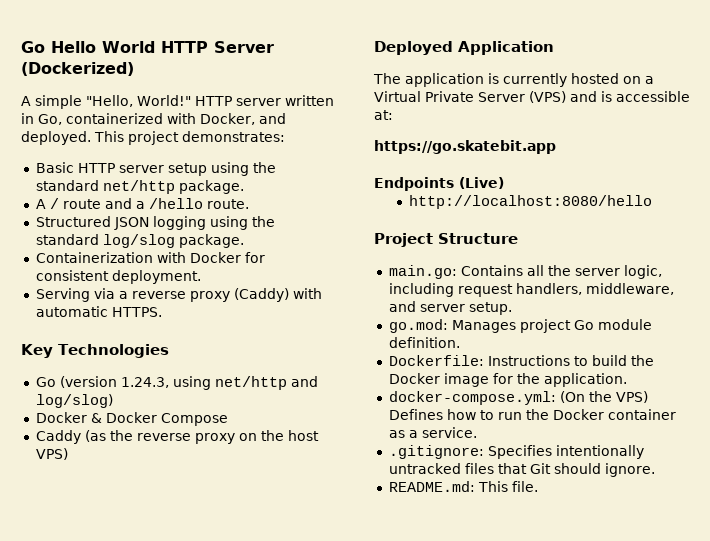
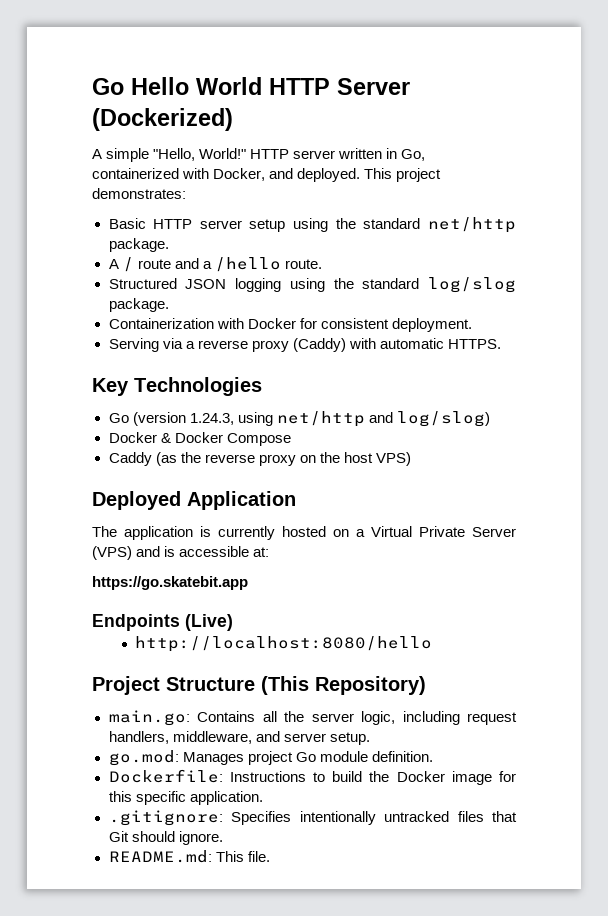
(518, 238) none -> [261,676,426,695] (This Repository)
[516,373,540,384] the -> [108,791,186,805] this specific
[388,391,648,405] [388,409,676,420] [388,427,477,438] // docker-compose.yml: (On the VPS) Defines how to run the Docker container as a service. -> (263, 798) none

